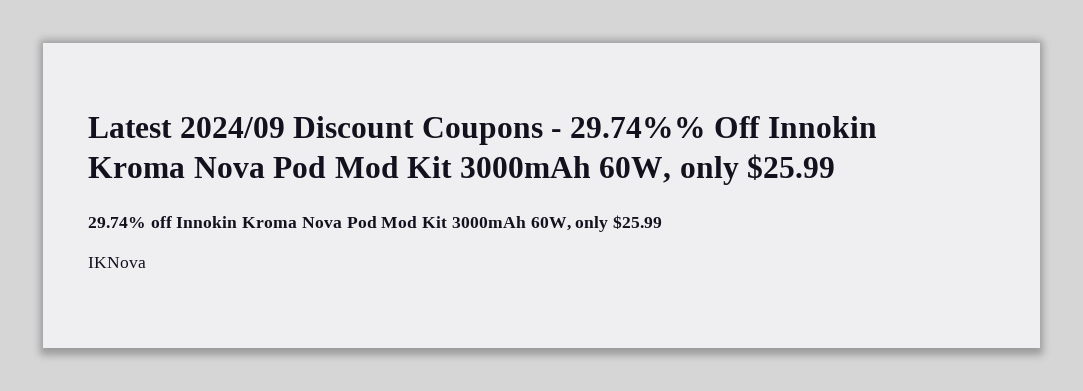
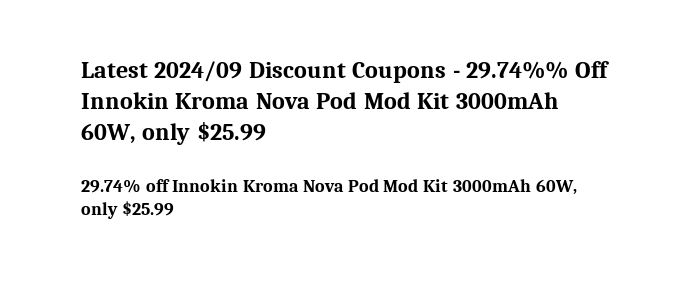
[88,257,146,268] // IKNova -> (174, 208) none

